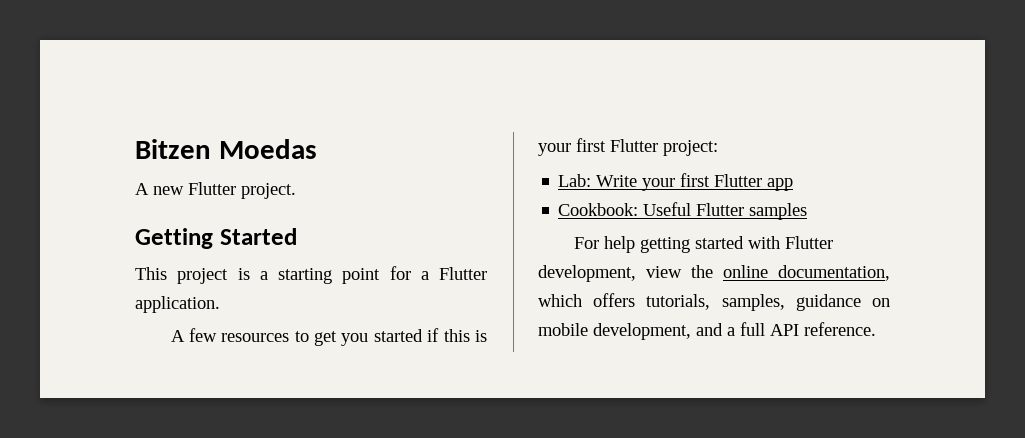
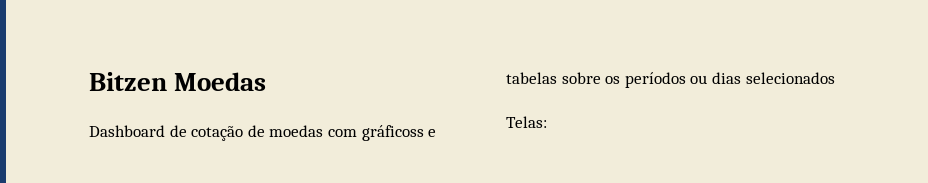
[135,182,296,199] [135,228,297,249] [135,266,487,284] [135,296,220,313] [170,328,487,346] [538,138,718,156] [558,173,794,191] [558,202,808,220] [573,236,833,253] [538,265,890,282] [538,293,890,311] [538,322,876,340] A new Flutter project. // Getting Started // This project is a starting point for a Flutter application. // A few resources to get you started if this is your first Flutter project: // Lab: Write your first Flutter app // Cookbook: Useful Flutter samples // For help getting started with Flutter development, view the online documentation, which offers tutorials, samples, guidance on mobile development, and a full API reference. -> [89,125,437,141] [506,72,835,88] [506,116,547,128] Dashboard de cotação de moedas com gráficoss e tabelas sobre os períodos ou dias selecionados // Telas:

